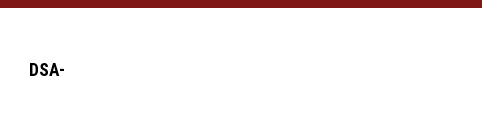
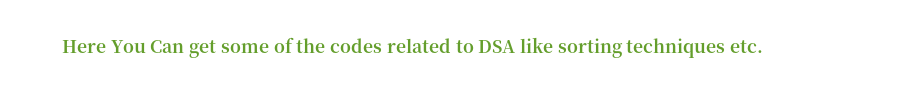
[29,63,65,76] DSA- -> [62,37,764,58] Here You Can get some of the codes related to DSA like sorting techniques etc.

